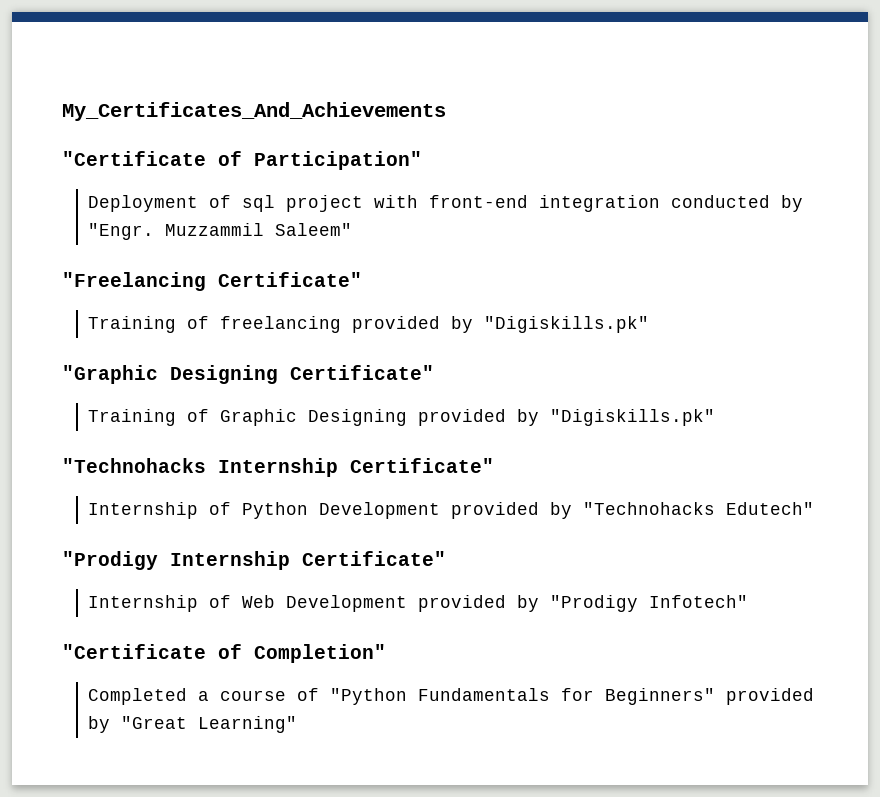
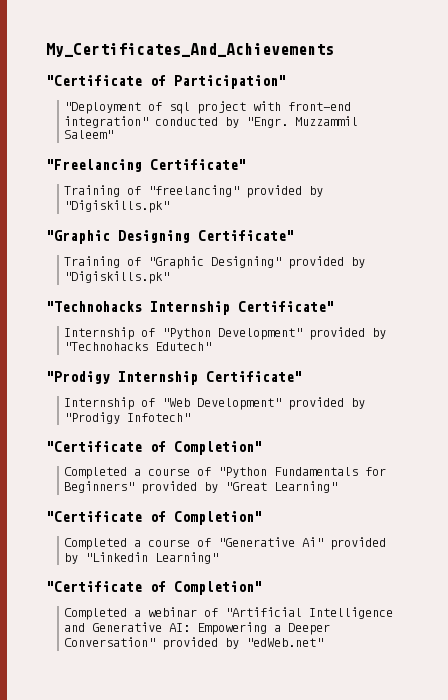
[87,195,198,212] Deployment -> [64,102,142,114] "Deployment
[538,195,660,212] integration -> [64,116,149,128] integration"
[219,316,341,333] freelancing -> [148,185,240,197] "freelancing"
[219,409,407,426] Graphic Designing -> [148,256,282,269] "Graphic Designing"
[241,502,440,519] Python Development -> [162,328,303,340] "Python Development"
[241,595,407,612] Web Development -> [162,398,282,410] "Web Development"
(297, 724) none -> [46,511,262,525] [64,537,387,550] [64,552,219,564] [46,581,262,595] [64,607,394,620] [64,622,331,635] [64,637,324,650] // "Certificate of Completion" // Completed a course of "Generative Ai" provided by "Linkedin Learning" // "Certificate of Completion" // Completed a webinar of "Artificial Intelligence and Generative AI: Empowering a Deeper Conversation" provided by "edWeb.net"

